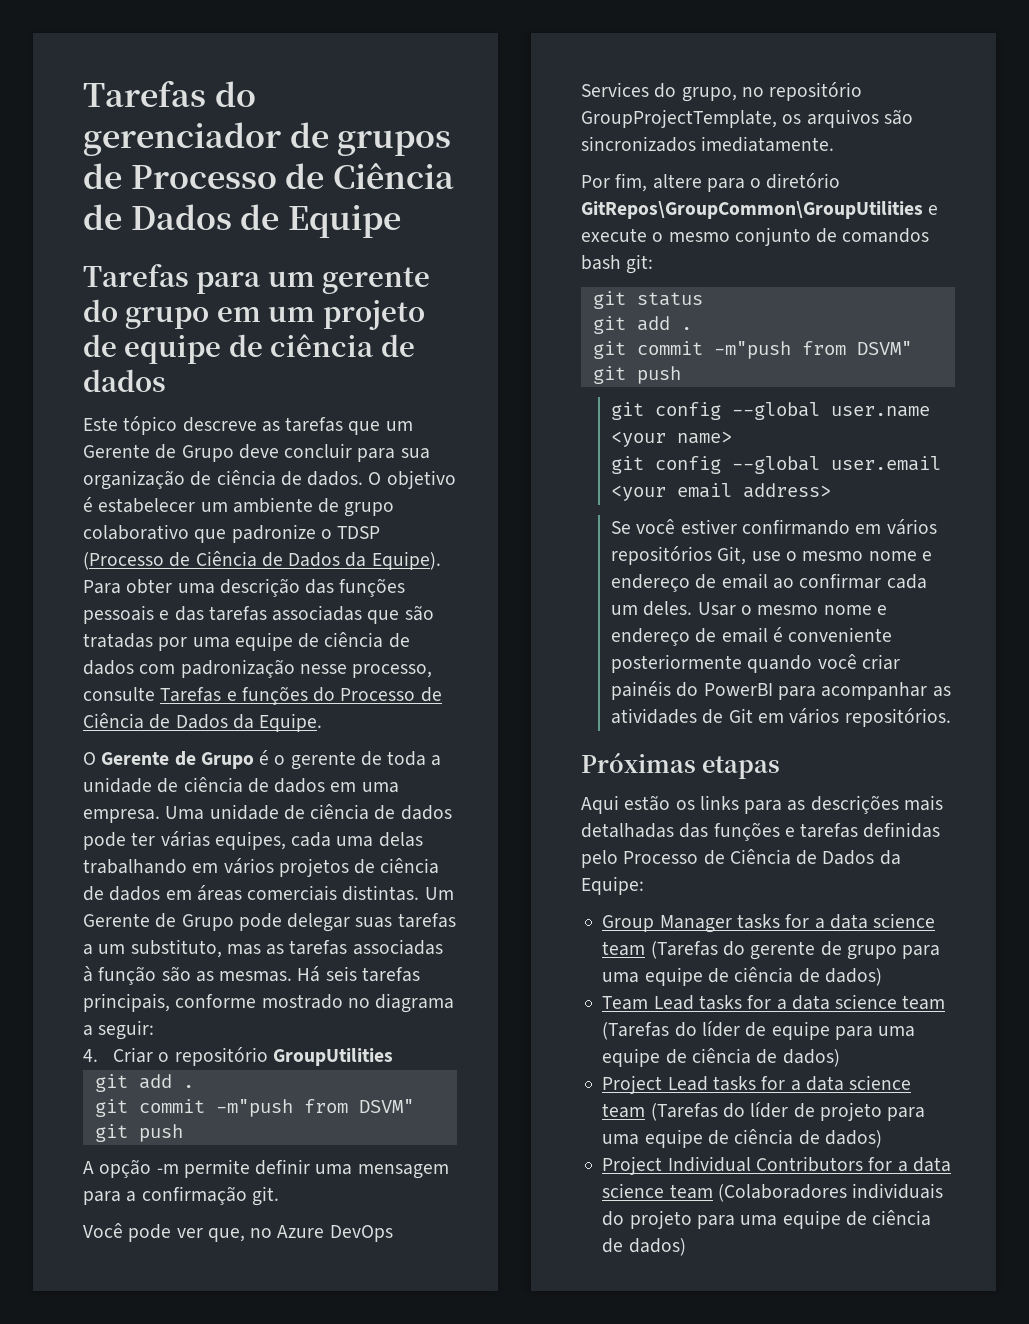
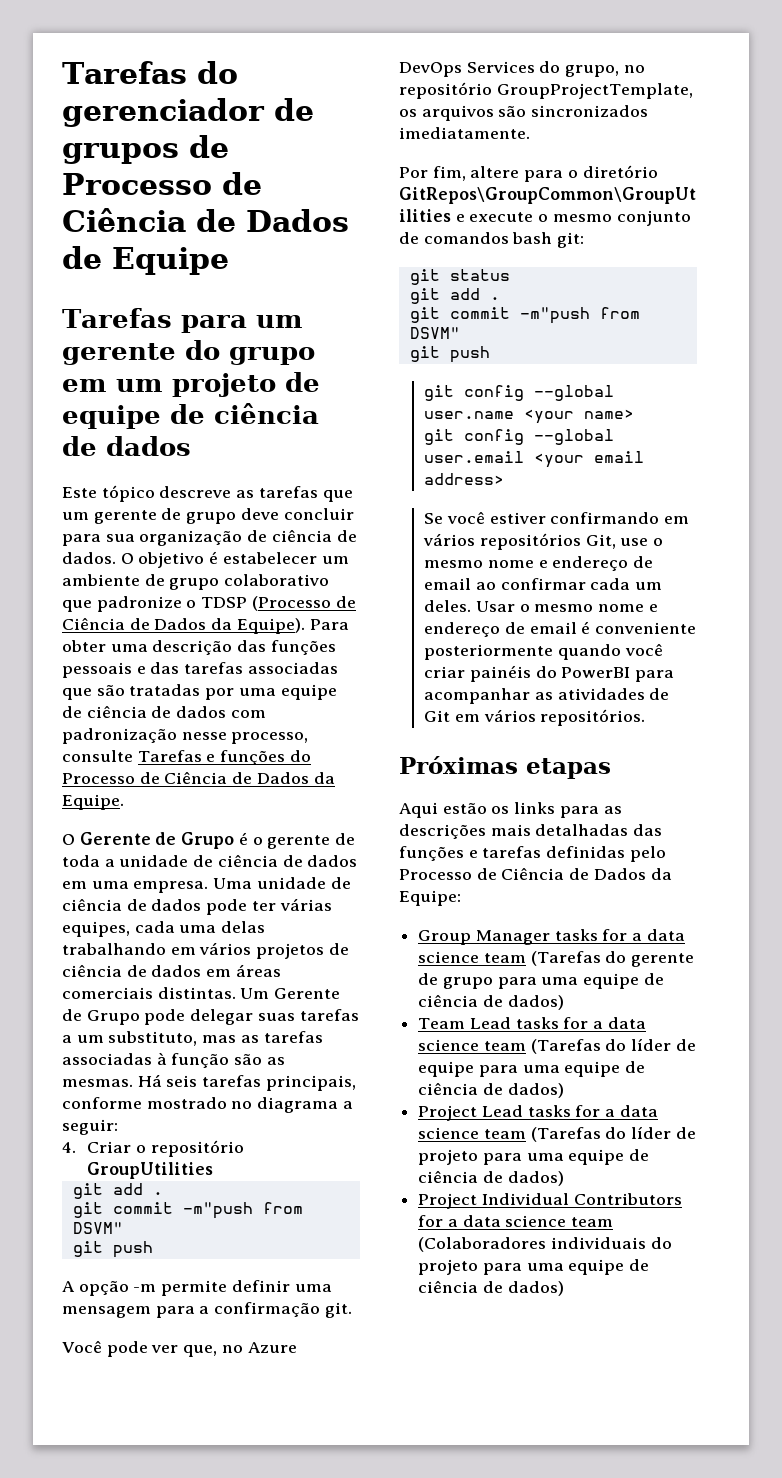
[83,444,234,462] Gerente de Grupo -> [93,508,237,524] gerente de grupo

